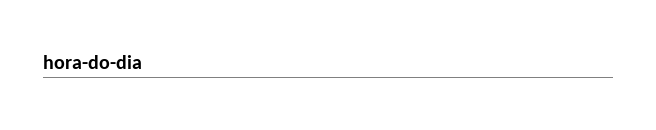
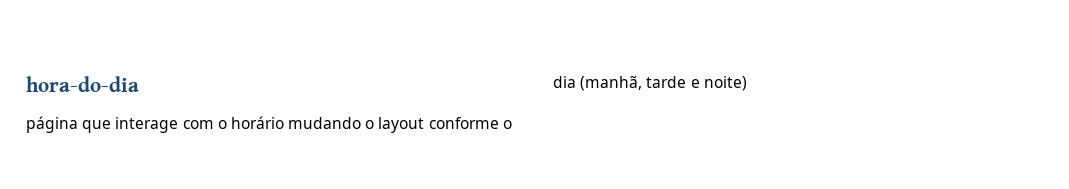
(142, 62) none -> [26,116,512,133] [553,76,747,91] // página que interage com o horário mudando o layout conforme o dia (manhã, tarde e noite)

